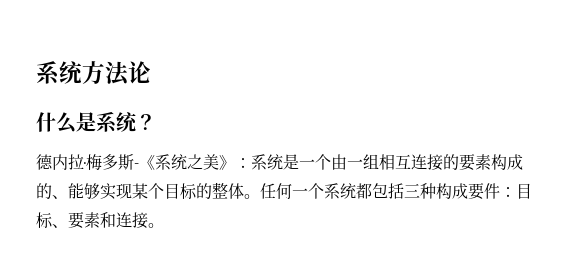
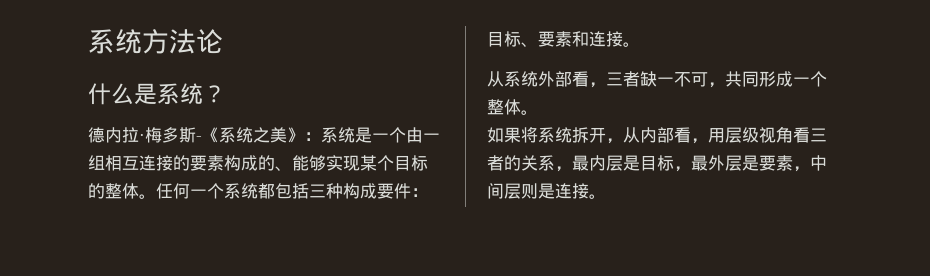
(164, 225) none -> [487,71,827,88] [487,99,538,115] [487,126,827,144] [487,155,827,172] [487,183,606,199] // 从系统外部看，三者缺一不可，共同形成一个整体。 // 如果将系统拆开，从内部看，用层级视角看三者的关系，最内层是目标，最外层是要素，中间层则是连接。

